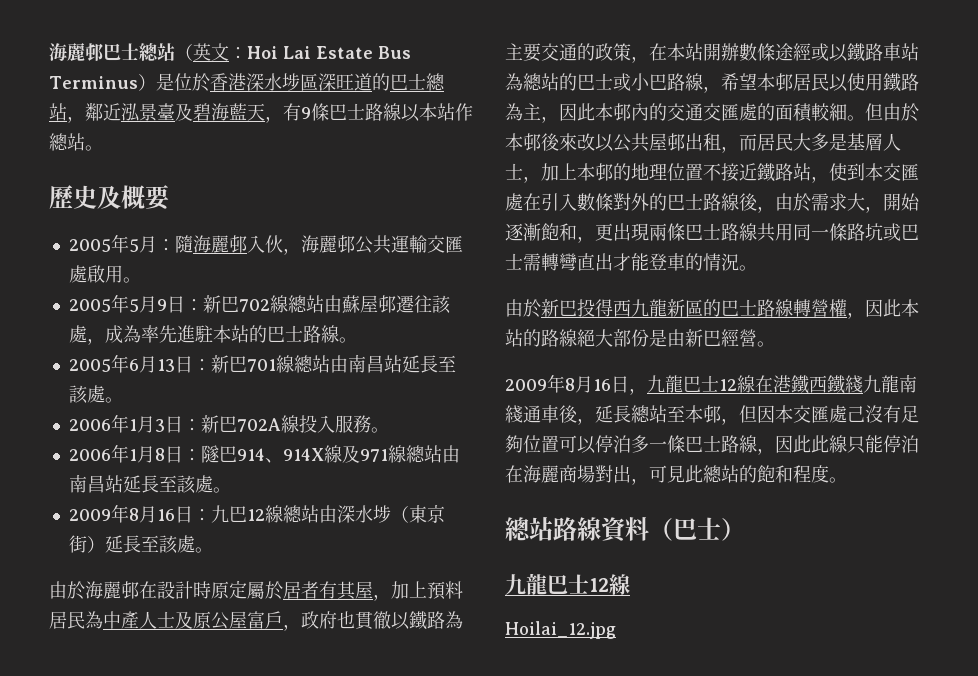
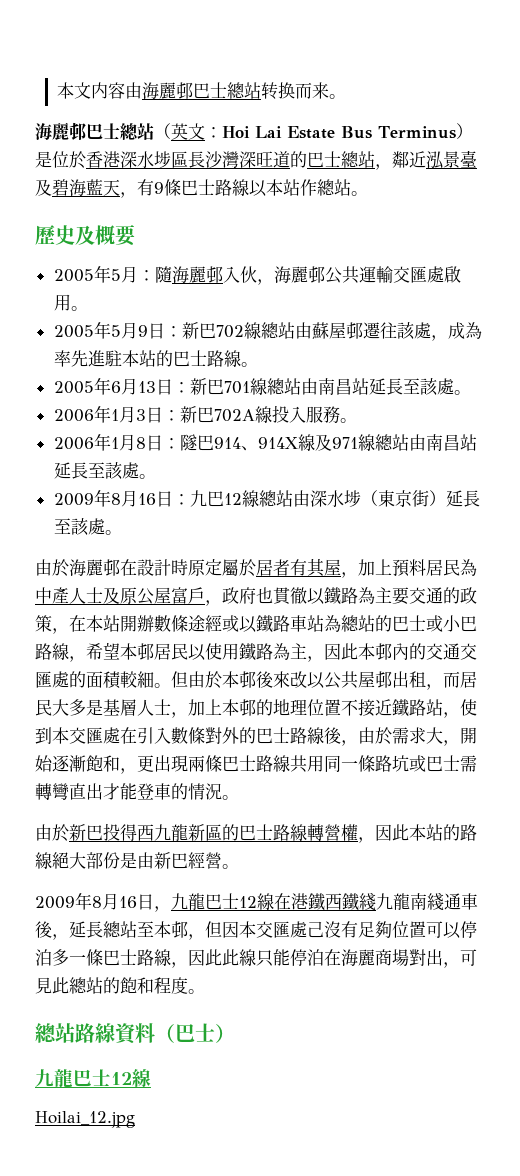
(49, 52) none -> [56,82,346,100] 本文内容由海麗邨巴士總站转换而来。 //
(318, 82) none -> [188,151,240,168] 長沙灣

